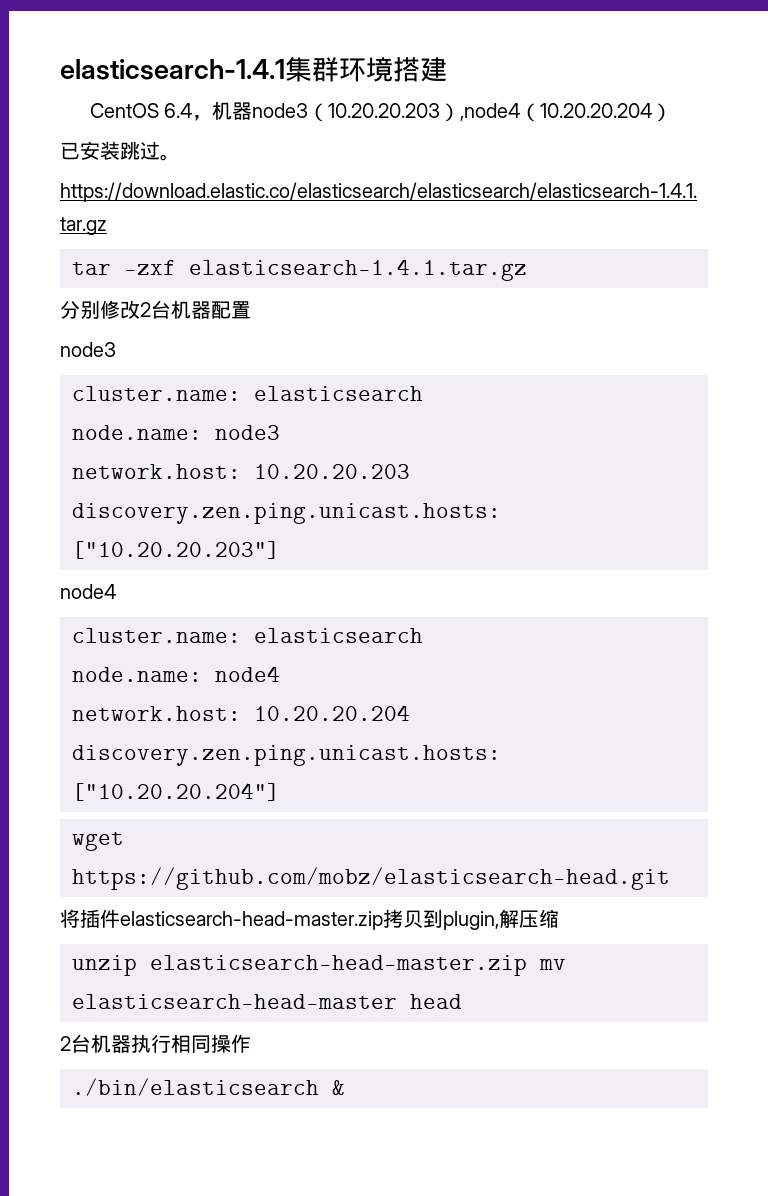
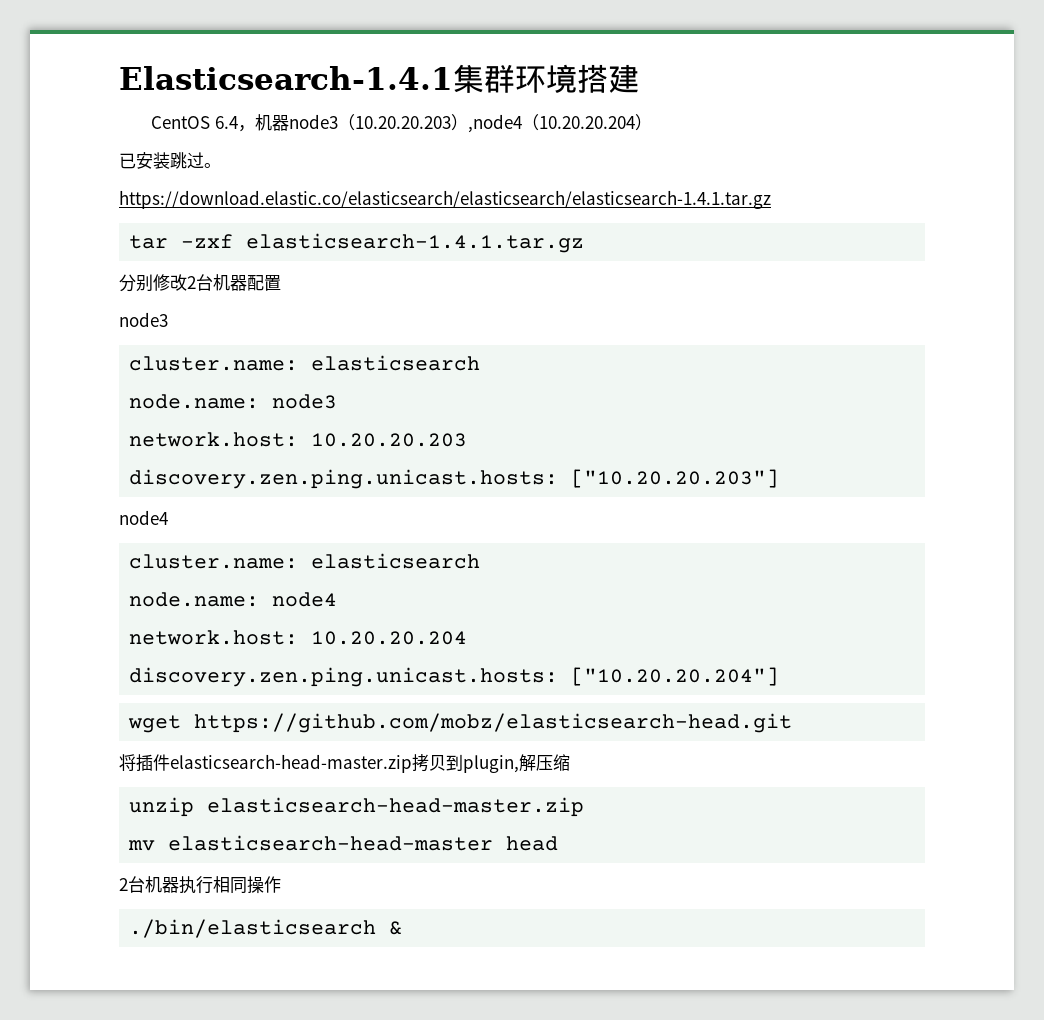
[60,59,285,80] elasticsearch-1.4.1 -> [119,66,453,90] Elasticsearch-1.4.1
(527, 965) none -> (585, 807) //

